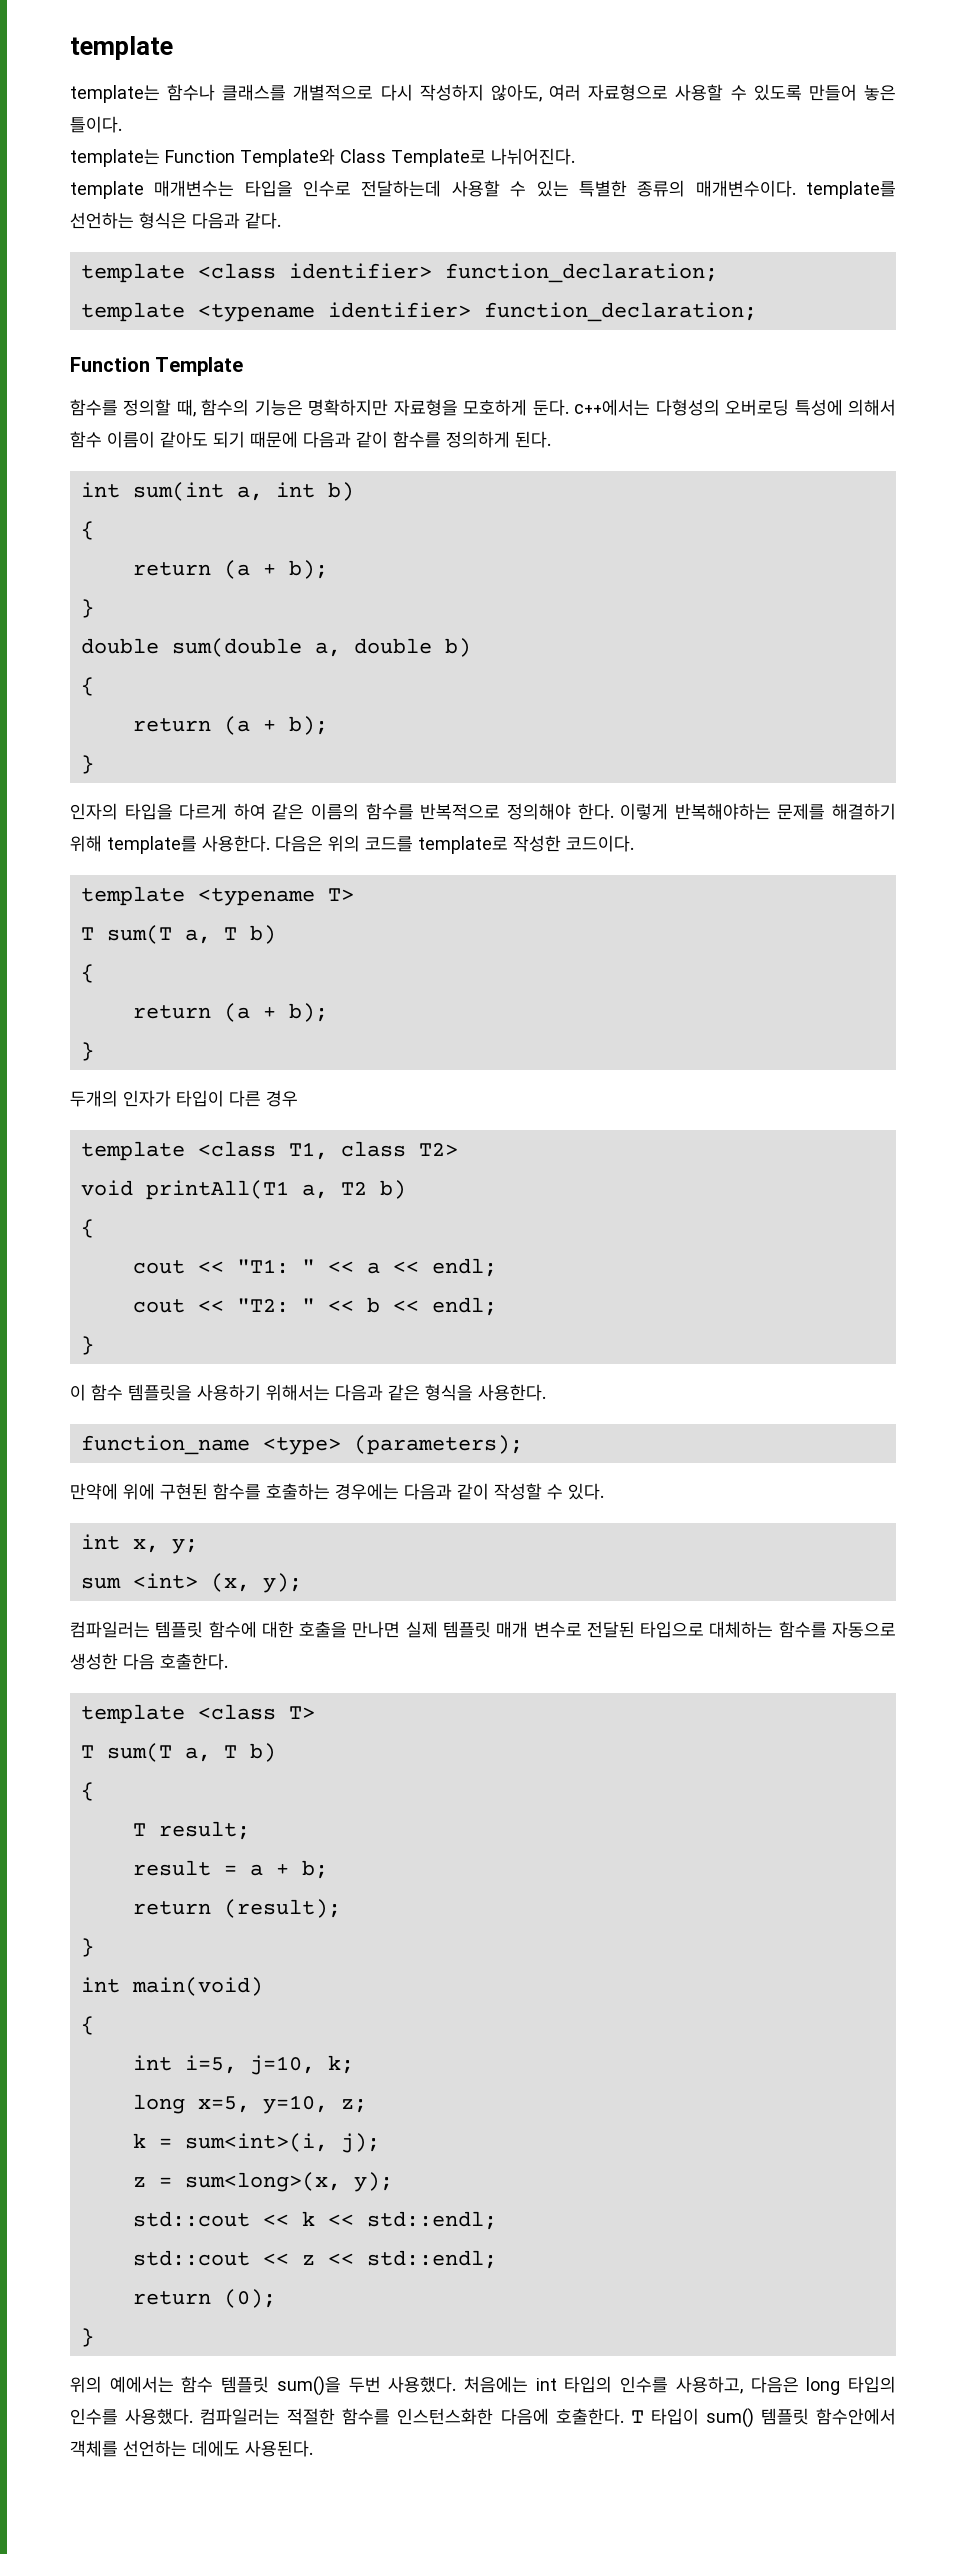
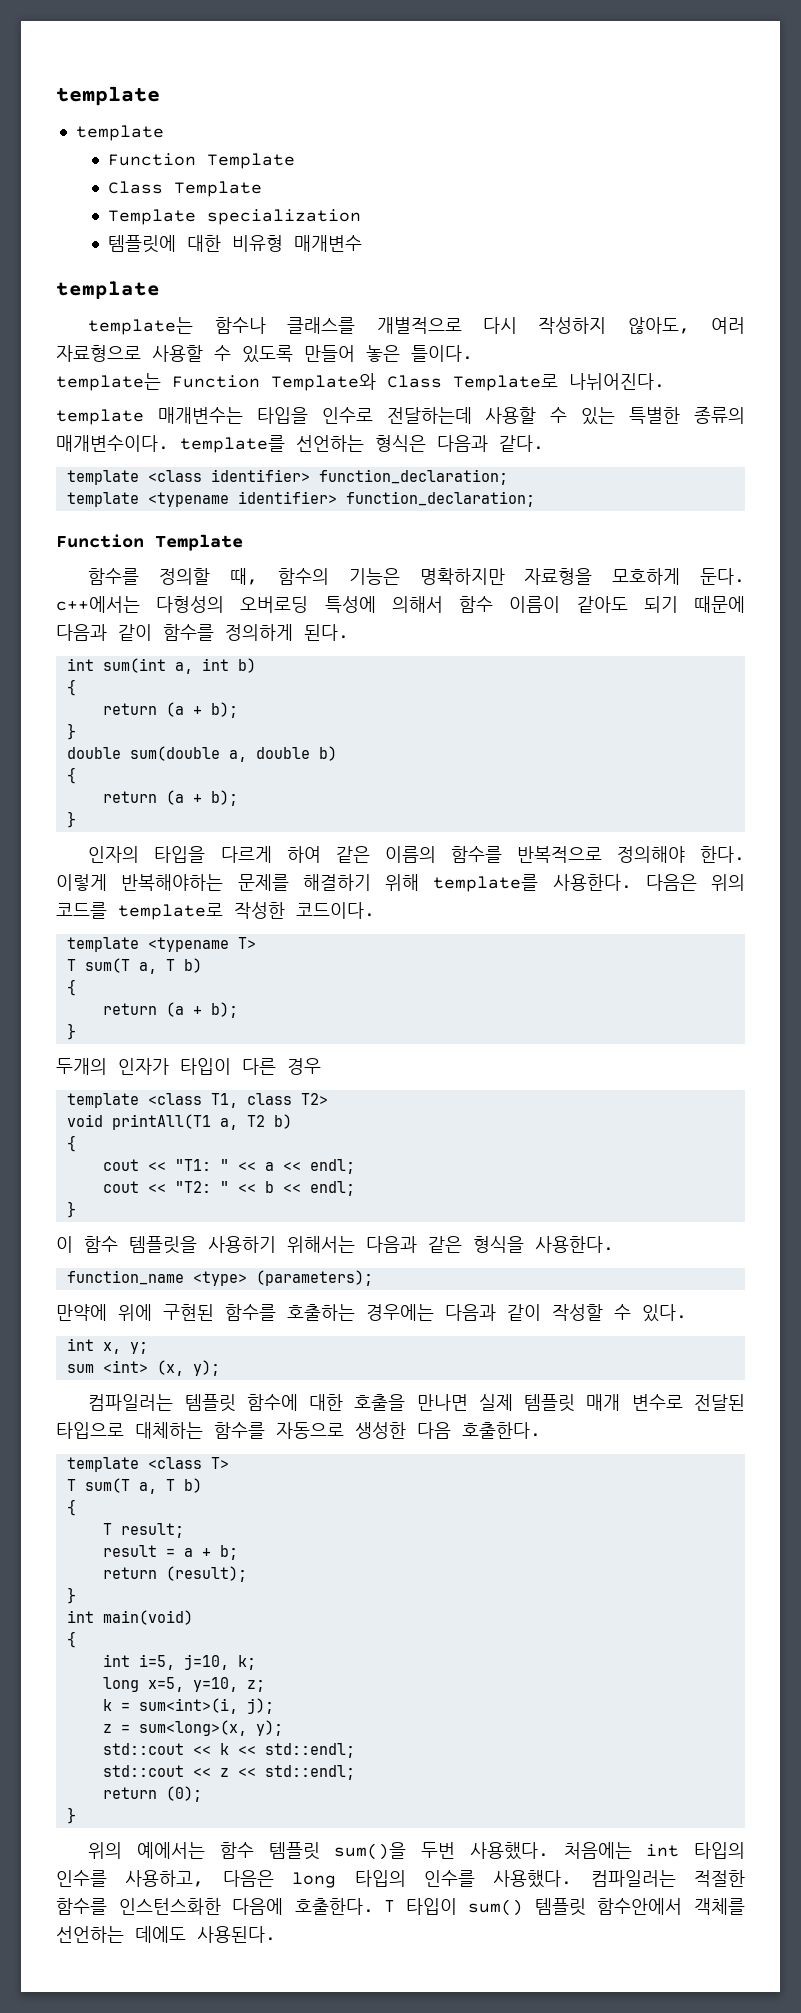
[70,36,173,60] template -> [56,86,160,106] [75,125,164,141] [108,153,296,169] [108,181,263,197] [108,209,362,225] [108,235,363,253] [56,281,160,299] template // template // Function Template // Class Template // Template specialization // 템플릿에 대한 비유형 매개변수 // template

